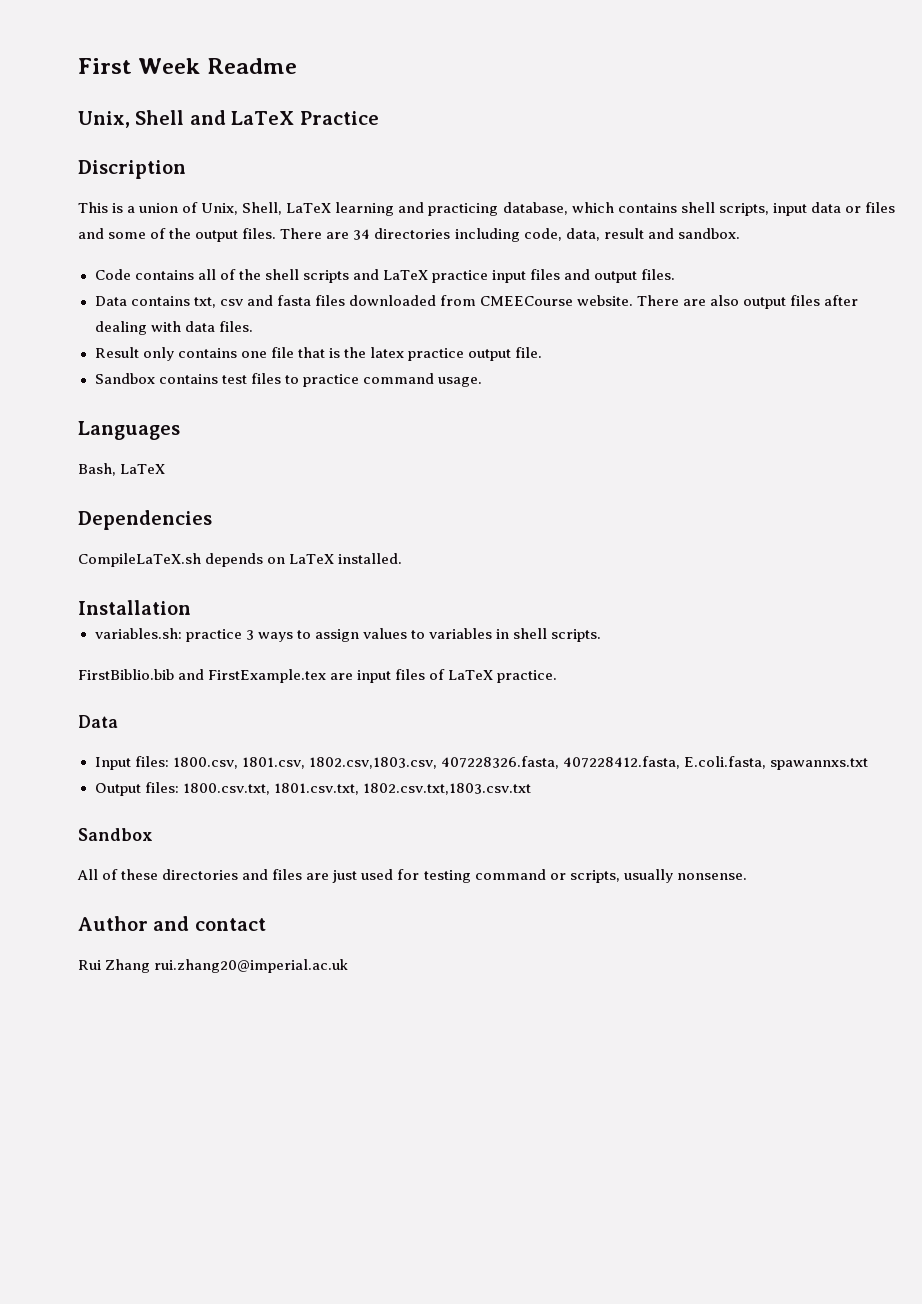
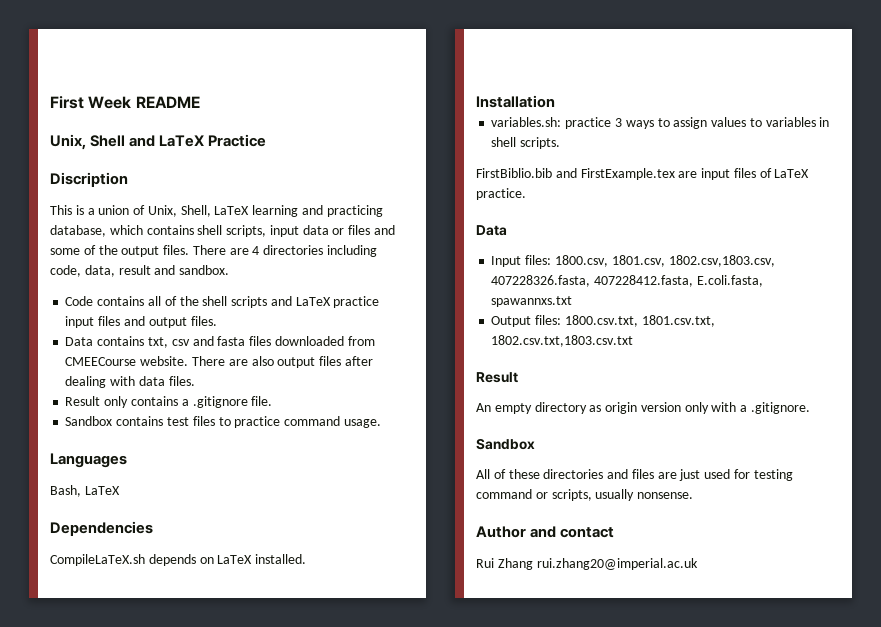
[206,58,297,74] Readme -> [135,96,200,108] README
[353,229,371,240] 34 -> [252,246,260,255] 4
[240,347,512,361] one file that is the latex practice output -> [181,396,248,408] a .gitignore
(531, 789) none -> [476,372,518,383] [476,402,811,414] // Result // An empty directory as origin version only with a .gitignore.

